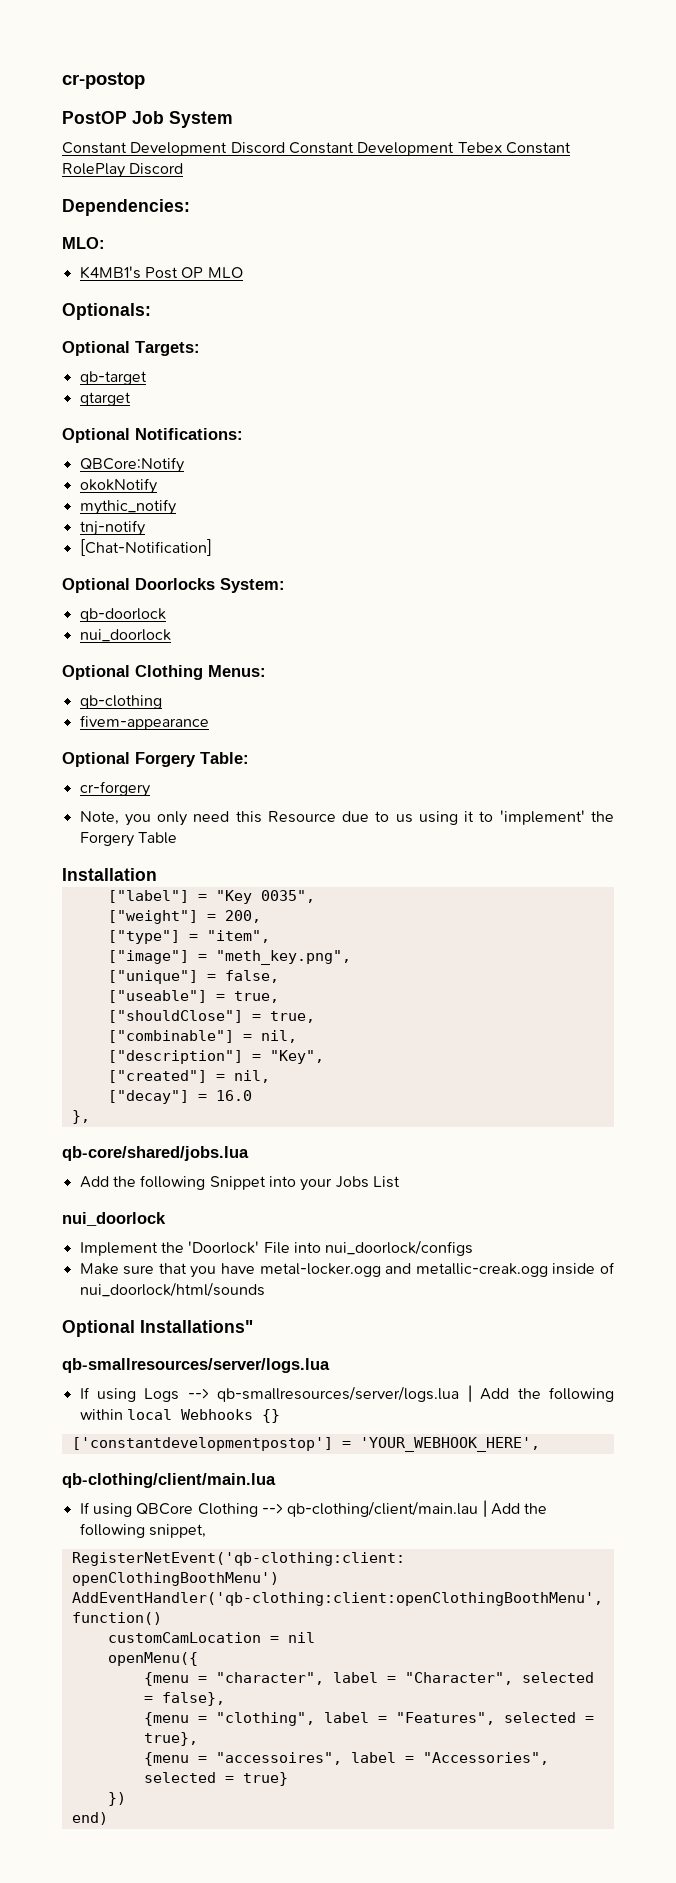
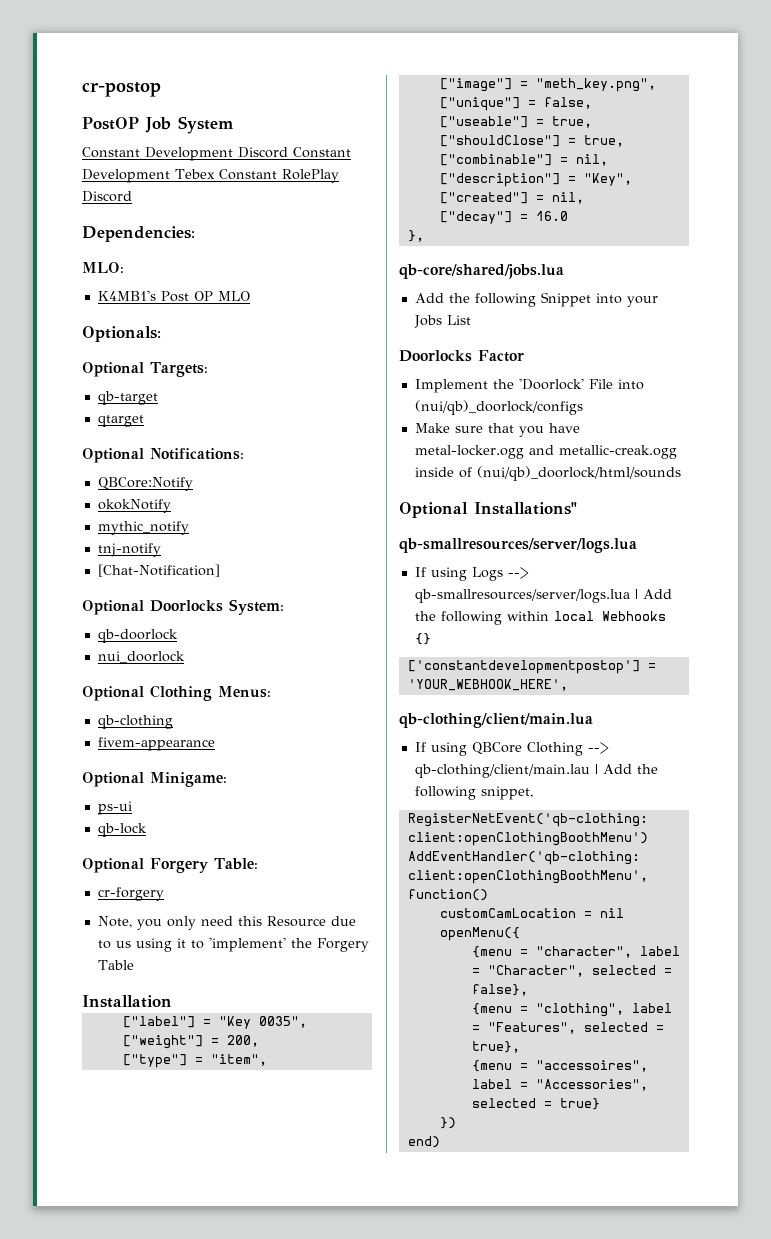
(209, 722) none -> [82,772,227,787] [97,801,132,815] [97,823,147,837] // Optional Minigame: // ps-ui // qb-lock
[62,1212,166,1226] nui_doorlock -> [399,350,524,362] Doorlocks Factor
[325,1240,474,1256] nui_doorlock/configs -> [414,400,583,415] (nui/qb)_doorlock/configs
[79,1282,265,1297] nui_doorlock/html/sounds -> [476,466,681,481] (nui/qb)_doorlock/html/sounds

